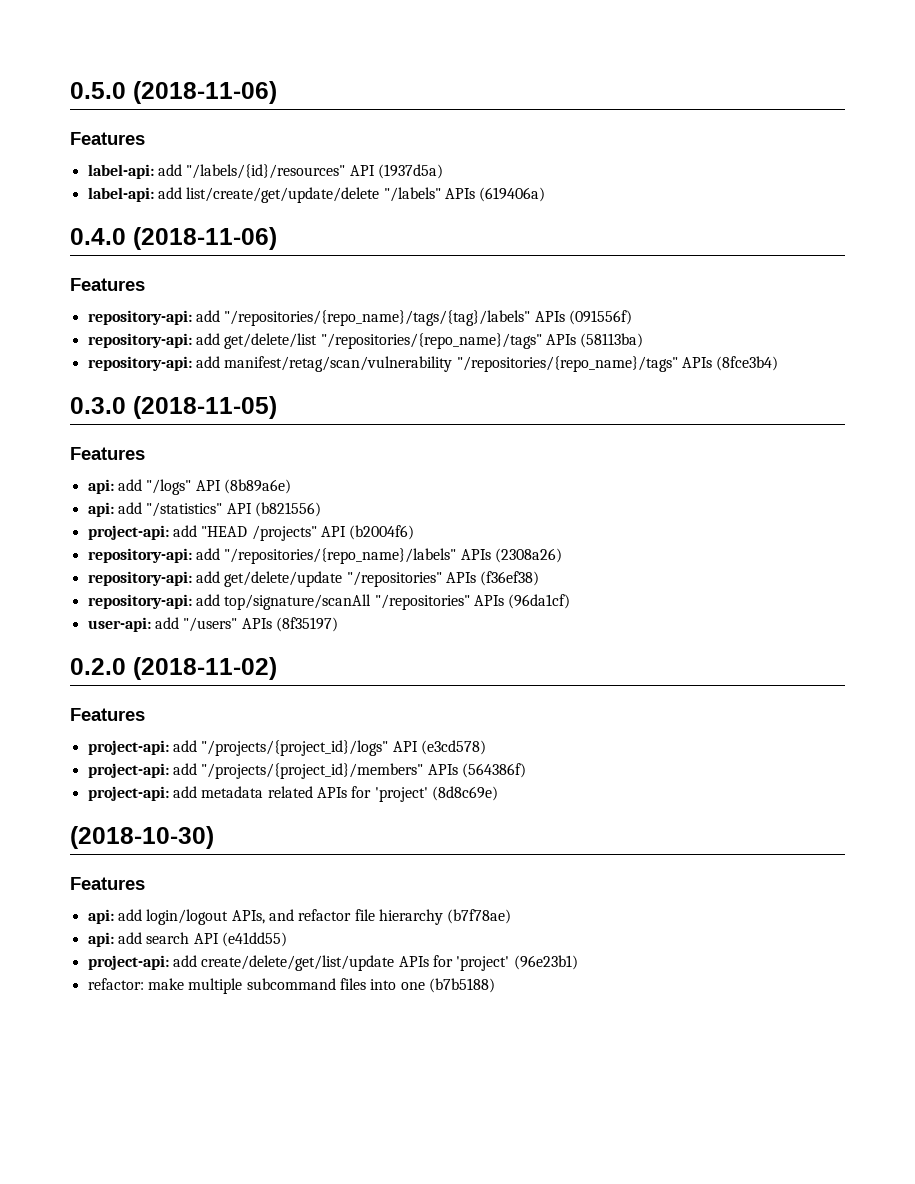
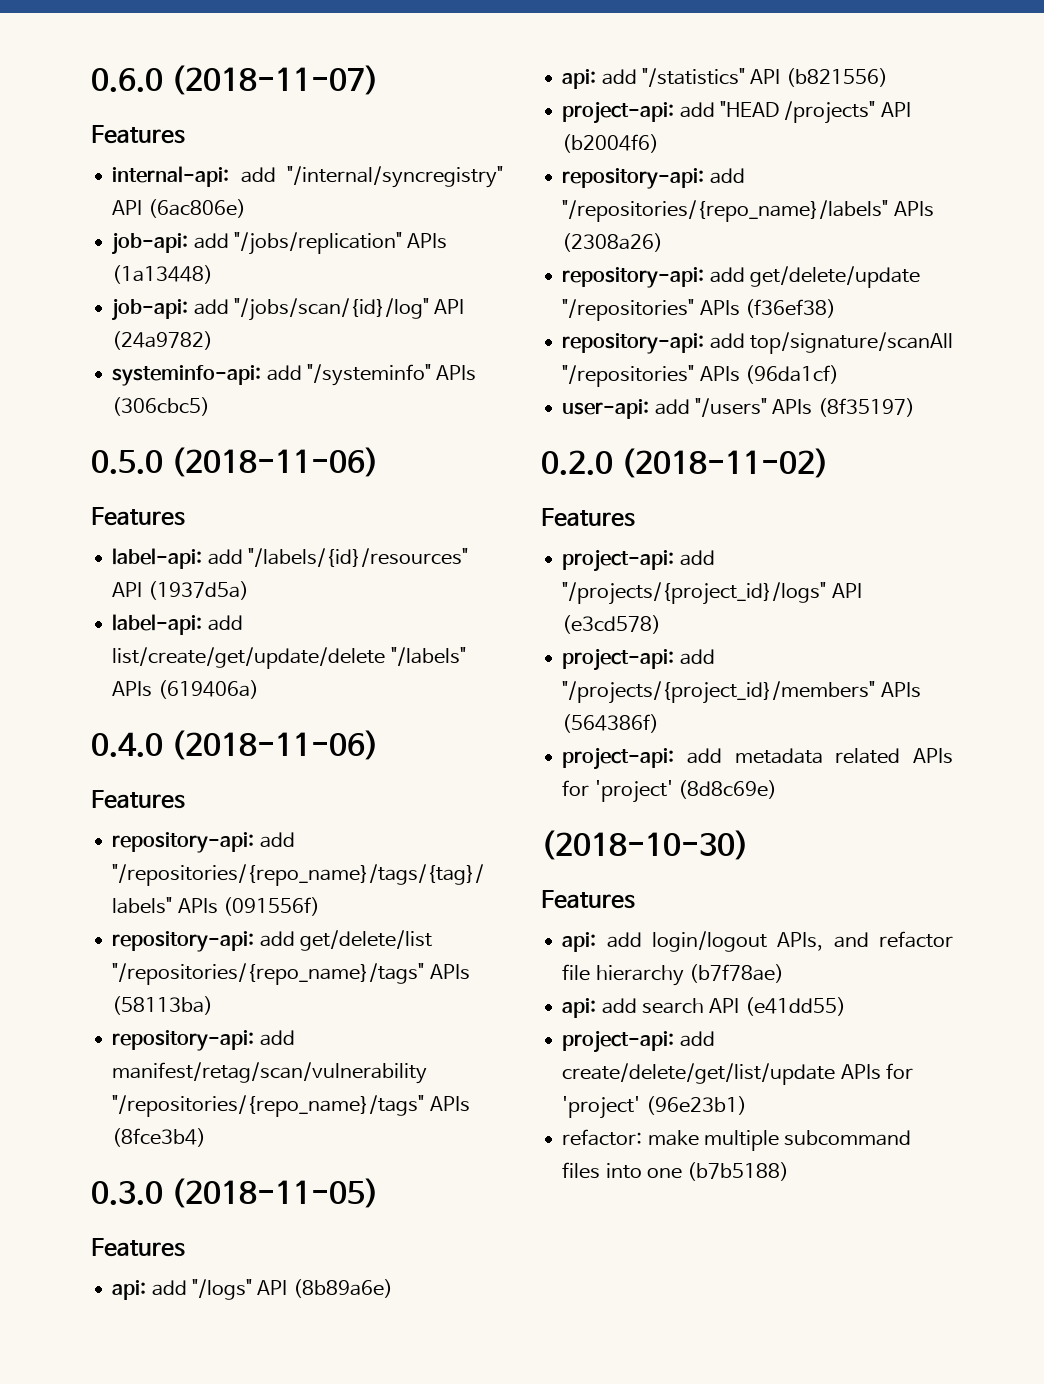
(70, 90) none -> [91,65,380,95] [91,125,185,144] [112,166,504,188] [112,199,246,218] [112,232,448,255] [112,265,214,284] [112,298,465,321] [112,331,214,350] [112,364,477,386] [112,397,211,416] 0.6.0 (2018-11-07) // Features // internal-api: add "/internal/syncregistry" API (6ac806e) // job-api: add "/jobs/replication" APIs (1a13448) // job-api: add "/jobs/scan/{id}/log" API (24a9782) // systeminfo-api: add "/systeminfo" APIs (306cbc5) //

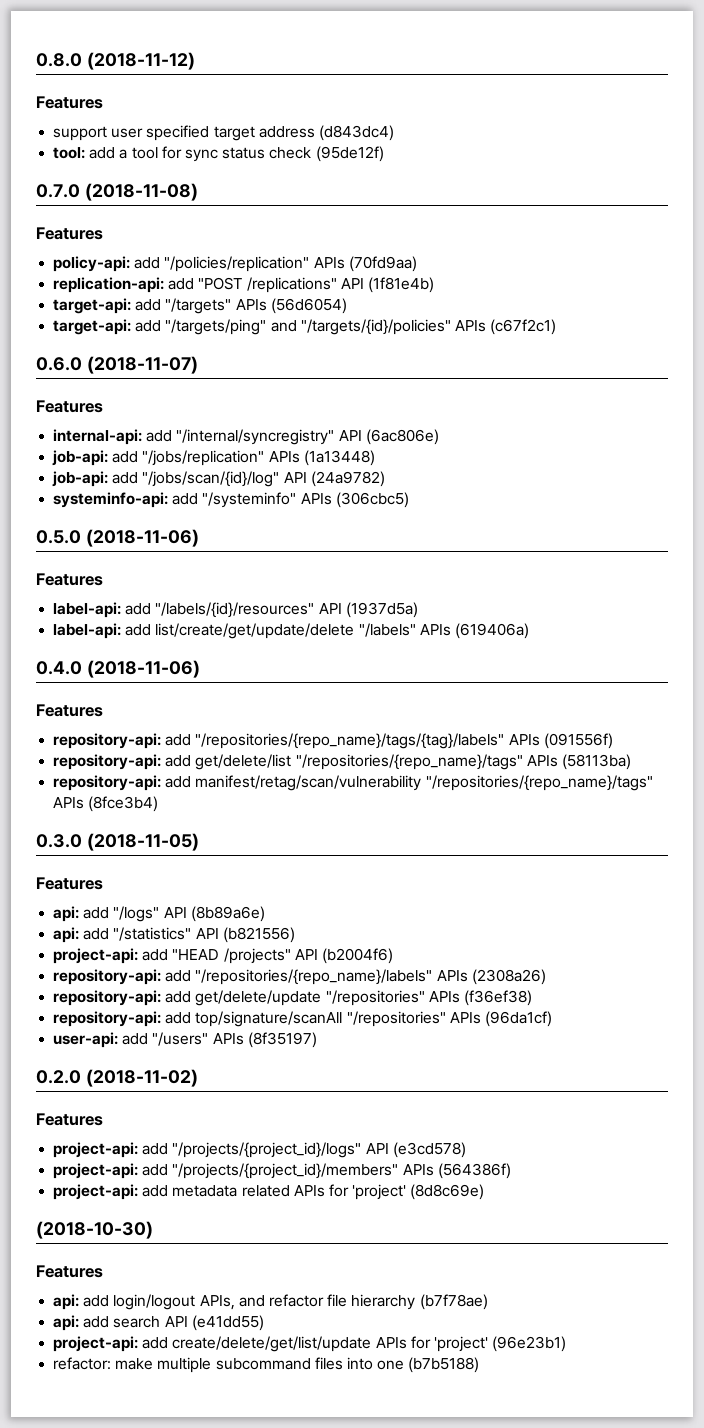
(91, 80) none -> [36,52,195,70] [36,96,103,109] [53,125,394,141] [53,146,384,162] [36,183,198,201] [36,227,103,240] [53,256,417,272] [53,277,434,293] [53,298,347,314] [53,319,557,335] 0.8.0 (2018-11-12) // Features // support user specified target address (d843dc4) // tool: add a tool for sync status check (95de12f) // 0.7.0 (2018-11-08) // Features // policy-api: add "/policies/replication" APIs (70fd9aa) // replication-api: add "POST /replications" API (1f81e4b) // target-api: add "/targets" APIs (56d6054) // target-api: add "/targets/ping" and "/targets/{id}/policies" APIs (c67f2c1) //

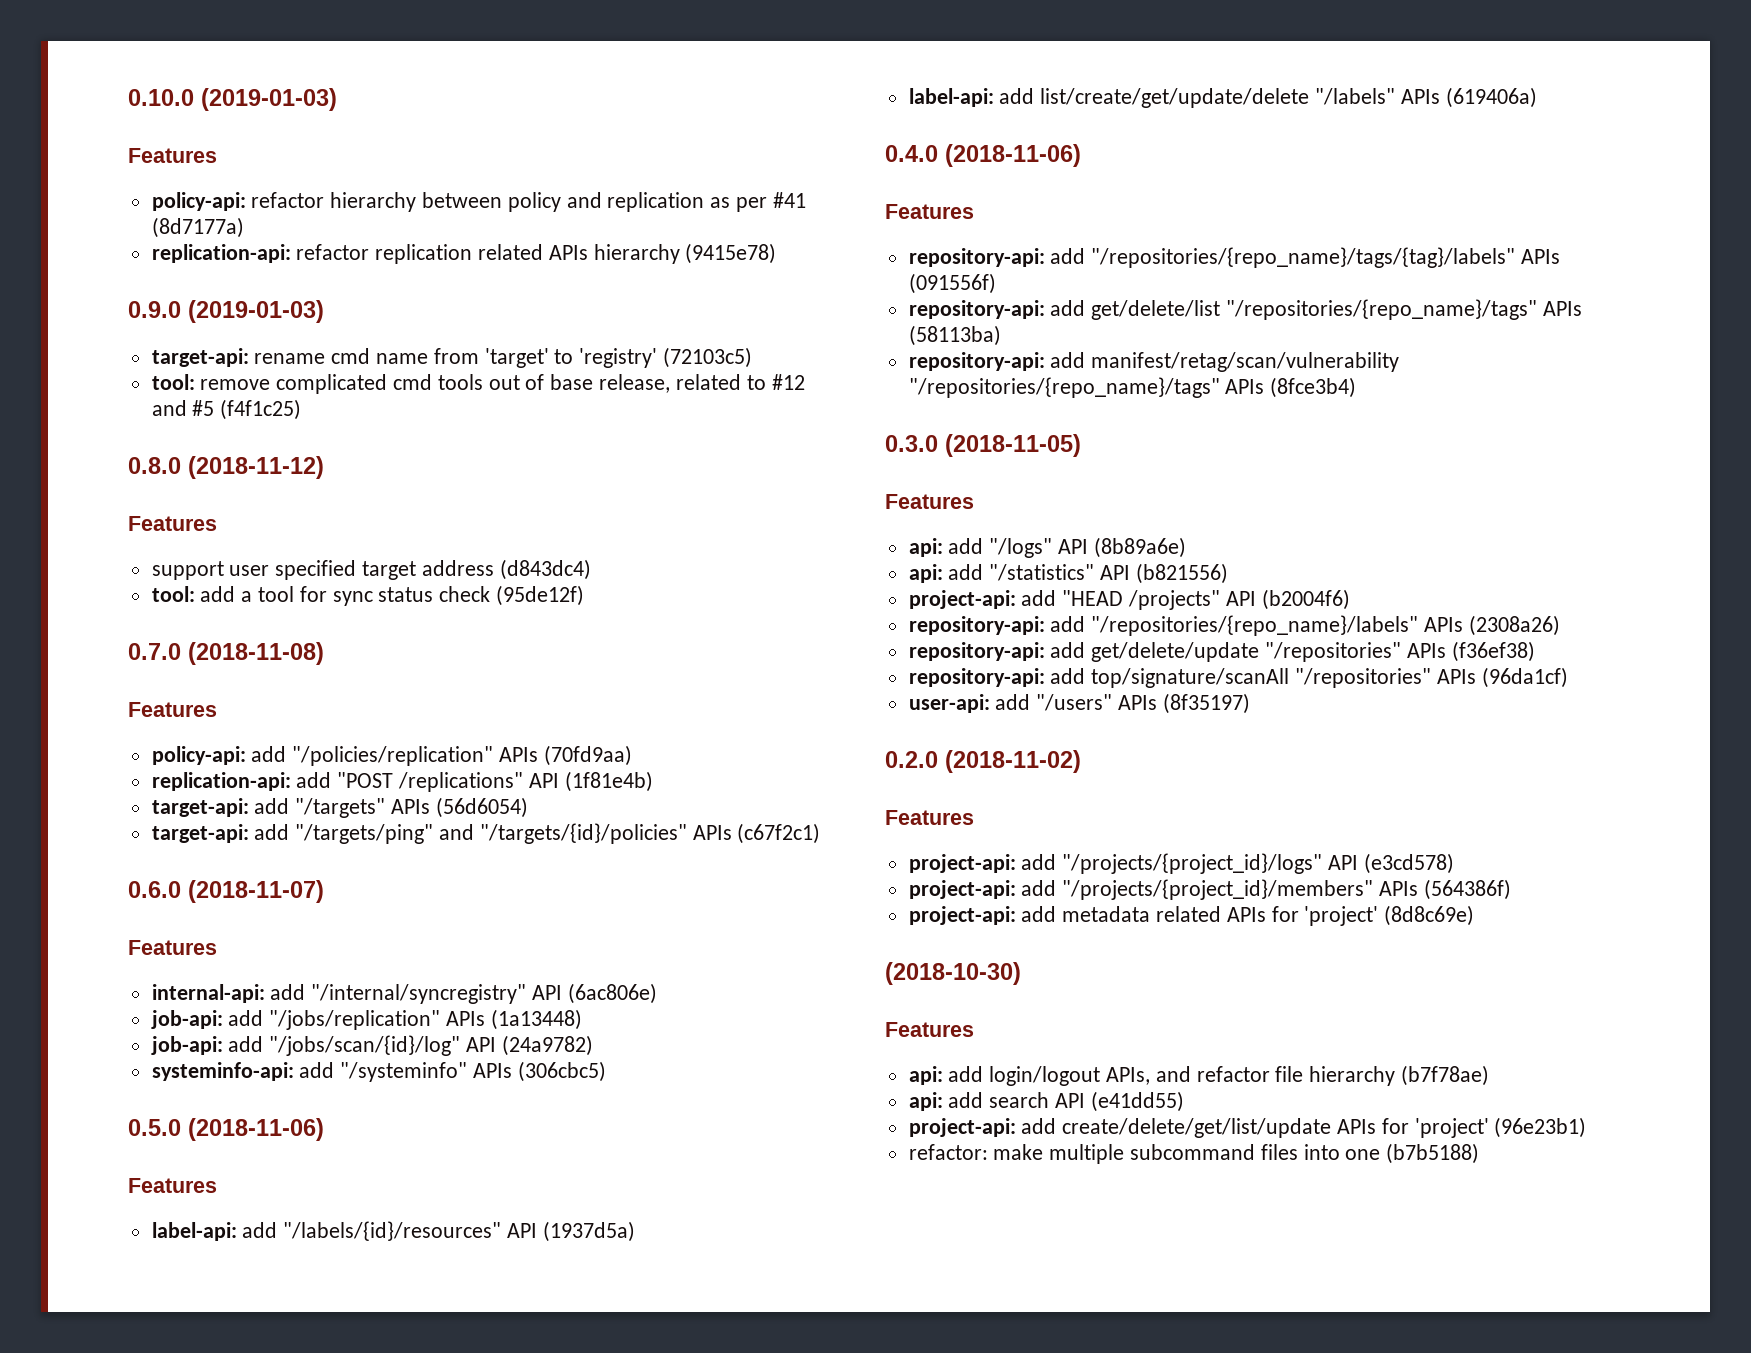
(36, 60) none -> [128,88,337,111] [128,148,217,163] [151,192,806,212] [151,217,244,238] [151,243,777,264] [128,300,324,323] [151,347,753,368] [151,374,805,394] [151,399,302,420] 0.10.0 (2019-01-03) // Features // policy-api: refactor hierarchy between policy and replication as per #41 (8d7177a) // replication-api: refactor replication related APIs hierarchy (9415e78) // 0.9.0 (2019-01-03) // target-api: rename cmd name from 'target' to 'registry' (72103c5) // tool: remove complicated cmd tools out of base release, related to #12 and #5 (f4f1c25) //

